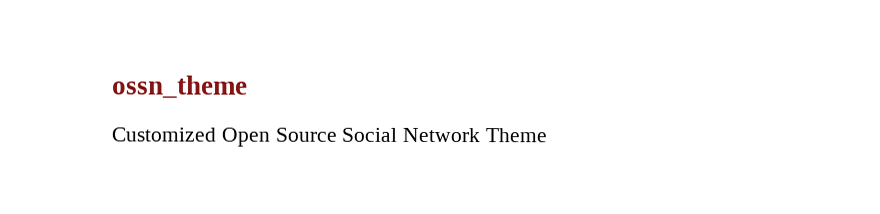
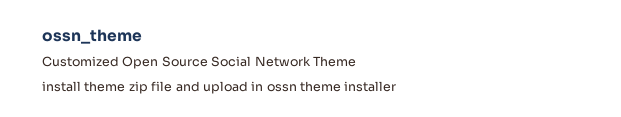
(548, 135) none -> [42,81,397,94] // install theme zip file and upload in ossn theme installer

